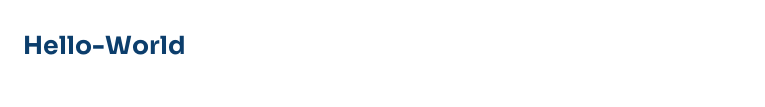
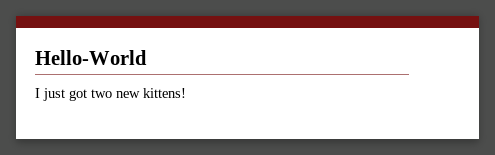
(186, 45) none -> [35,88,186,101] // I just got two new kittens!

